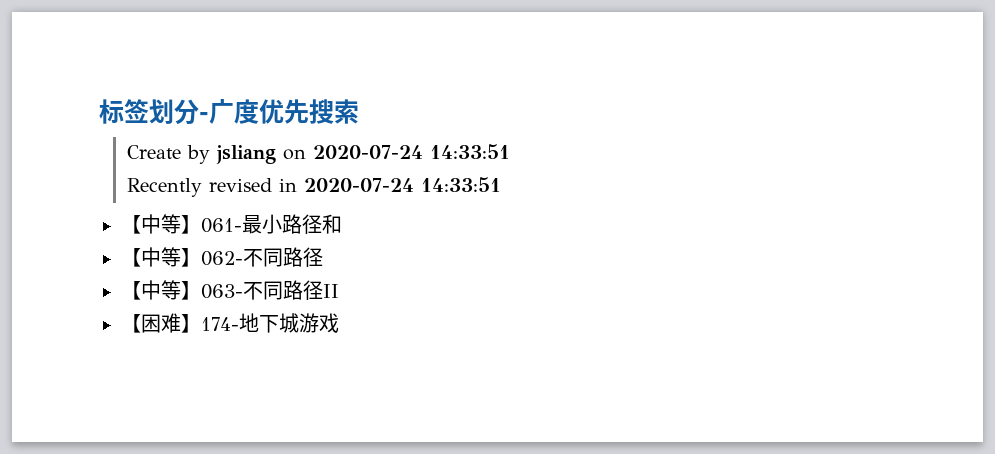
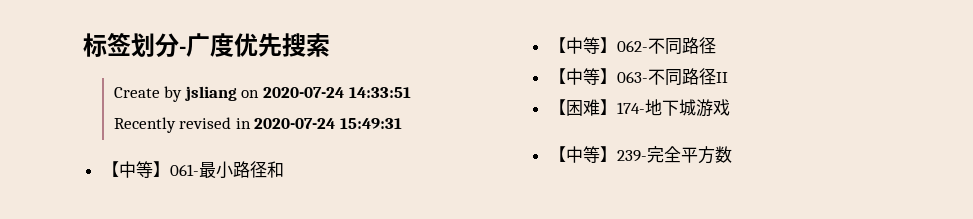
[421,177,502,192] 14:33:51 -> [340,118,403,129] 15:49:31
(339, 323) none -> [548,146,732,164] // 【中等】239-完全平方数

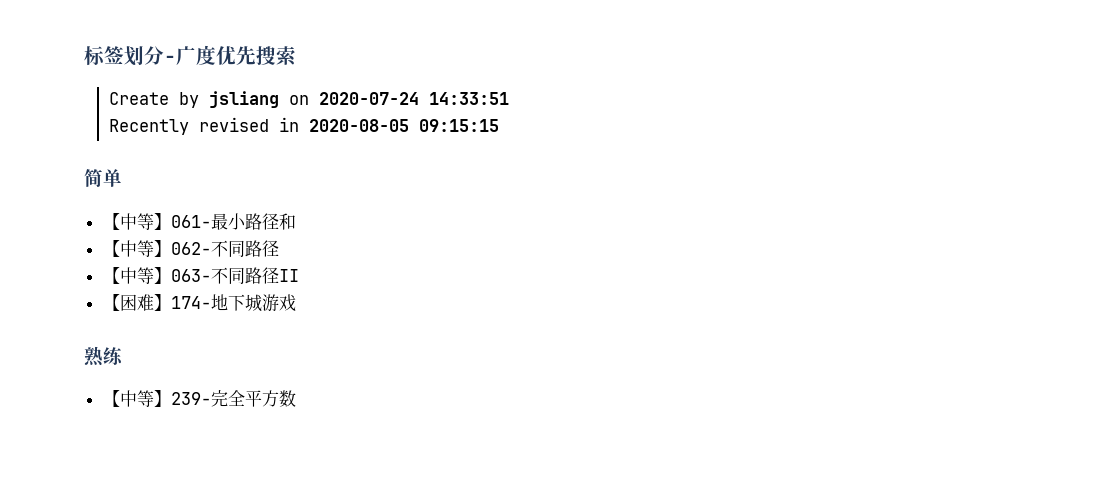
[254,118,403,129] 2020-07-24 15:49:31 -> [308,119,499,132] [84,169,122,187] 2020-08-05 09:15:15 // 简单
(730, 107) none -> [84,346,123,367] // 熟练

